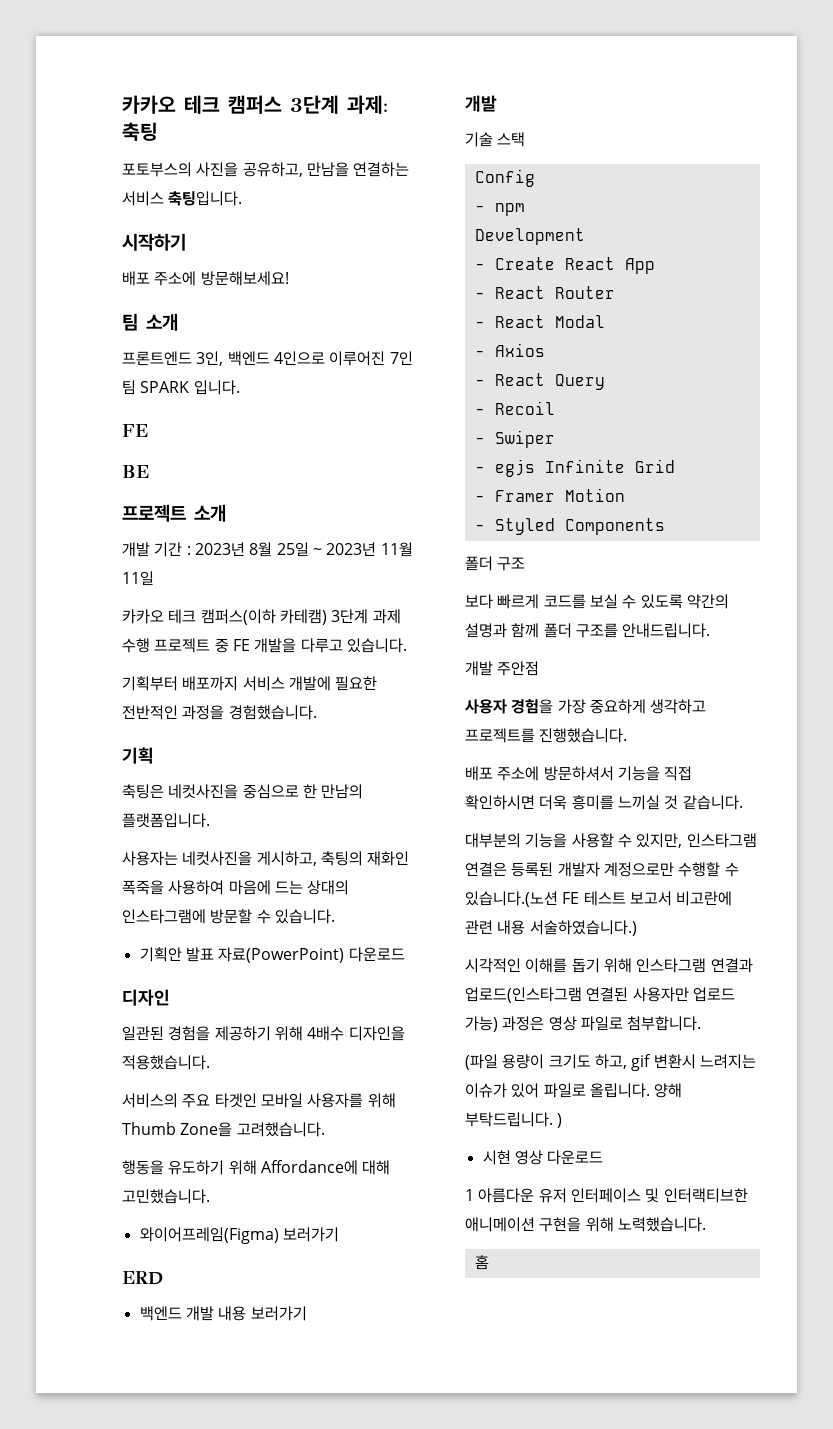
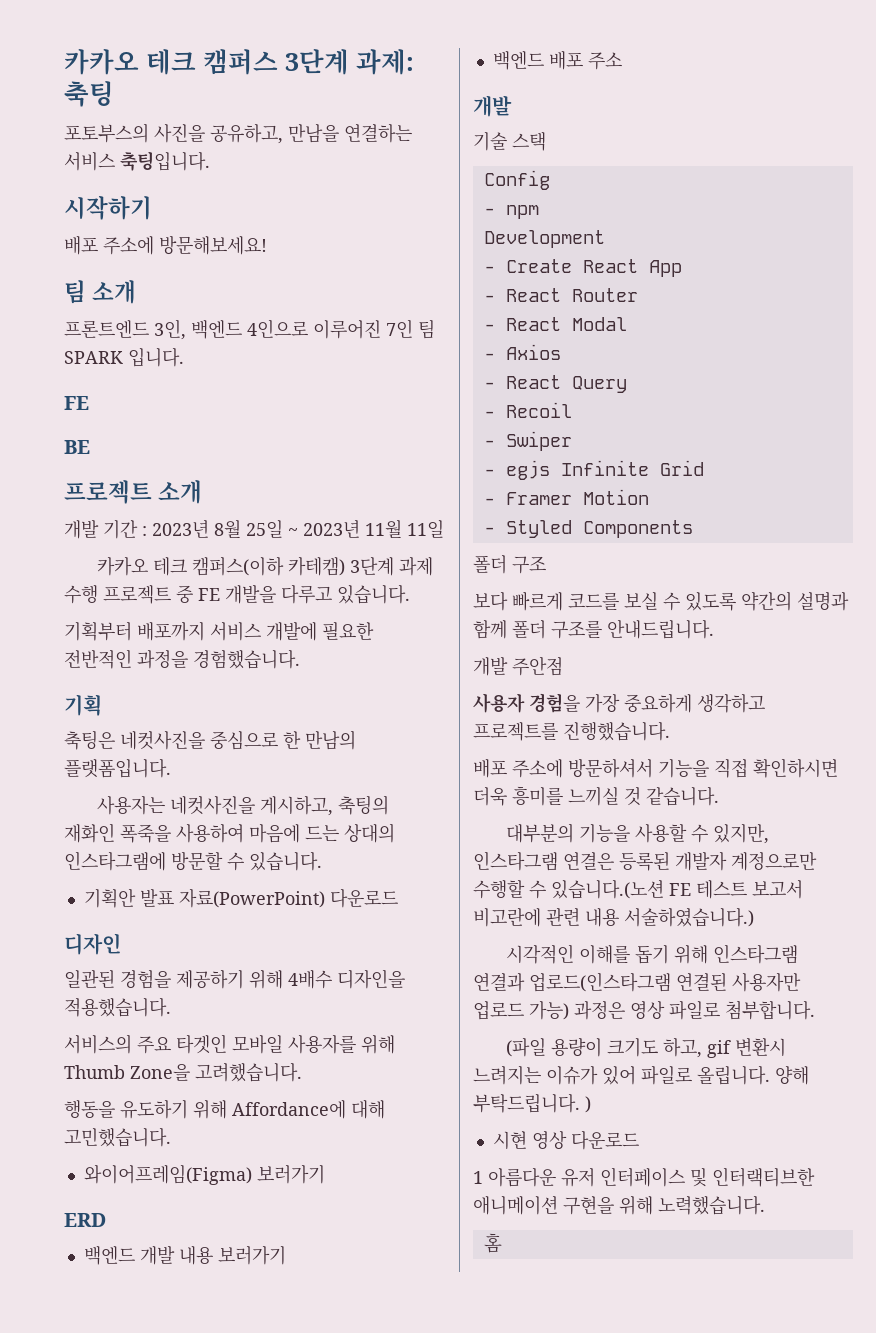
(307, 1313) none -> [492,51,622,70] // 백엔드 배포 주소

